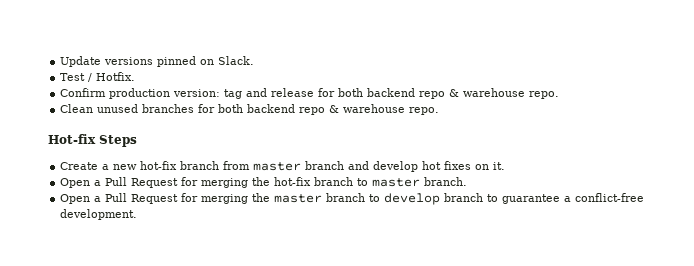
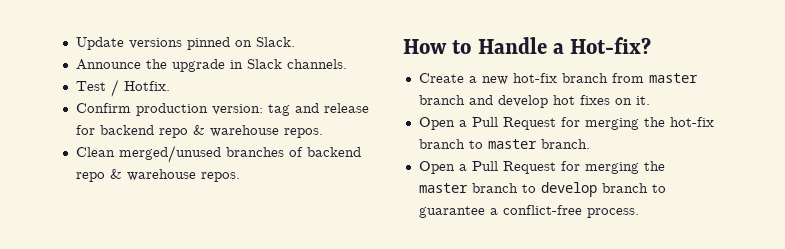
(255, 60) none -> [75,59,347,72] // Announce the upgrade in Slack channels.
[338,88,560,99] both backend repo & warehouse repo. -> [99,125,323,138] backend repo & warehouse repos.
[97,104,440,115] [48,134,137,147] unused branches for both backend repo & warehouse repo. // Hot-fix Steps -> [118,145,361,163] [75,169,240,182] [403,37,652,54] merged/unused branches of backend repo & warehouse repos. // How to Handle a Hot-fix?
[60,209,138,220] development. -> [586,208,639,218] process.

